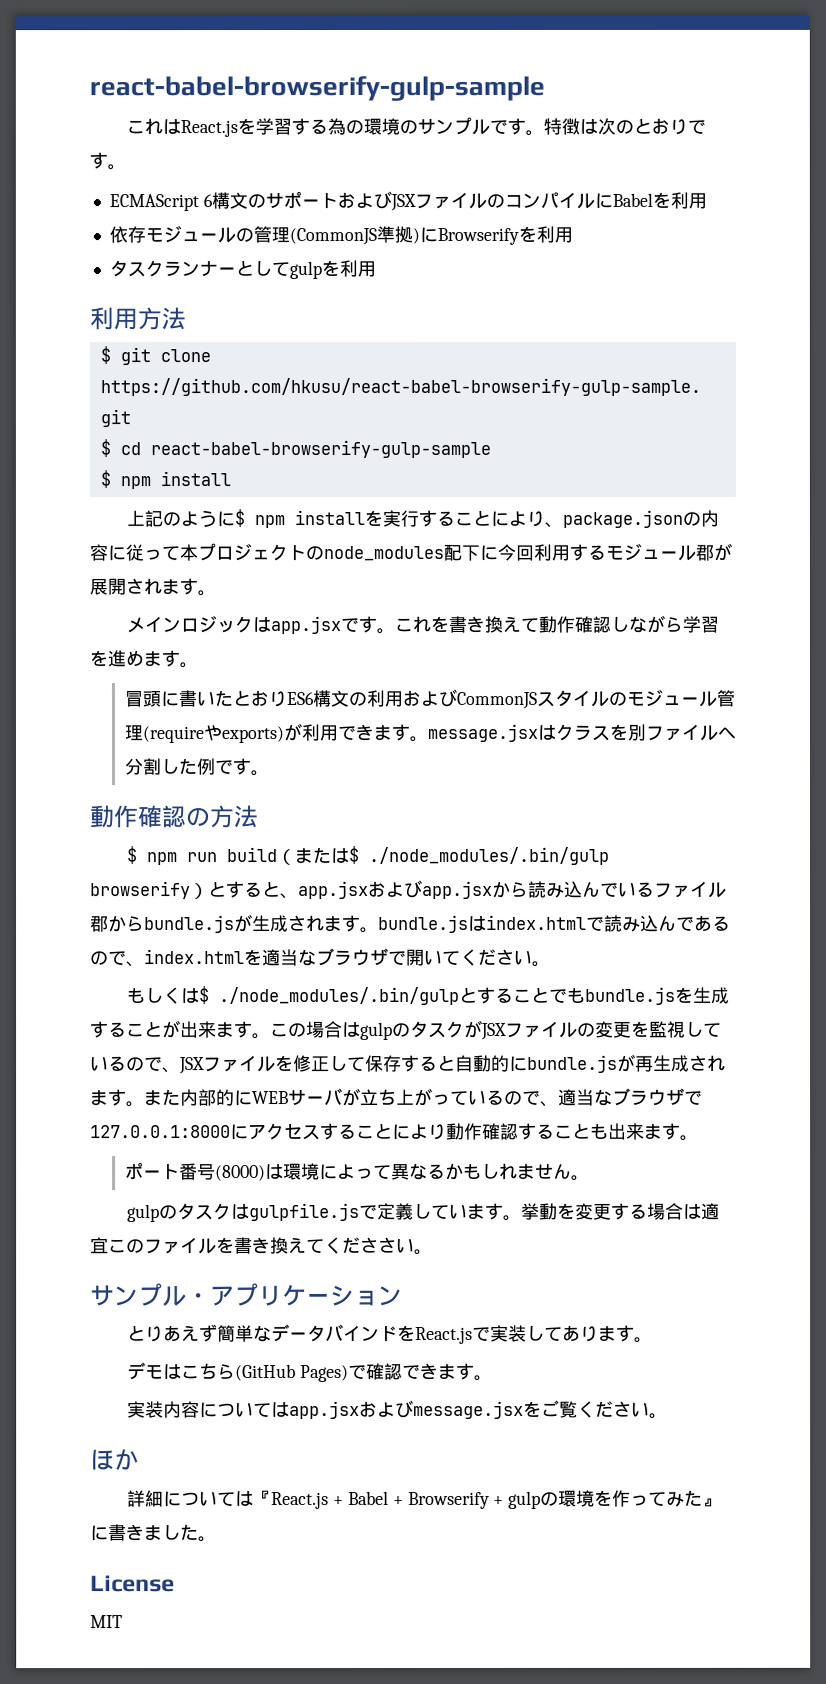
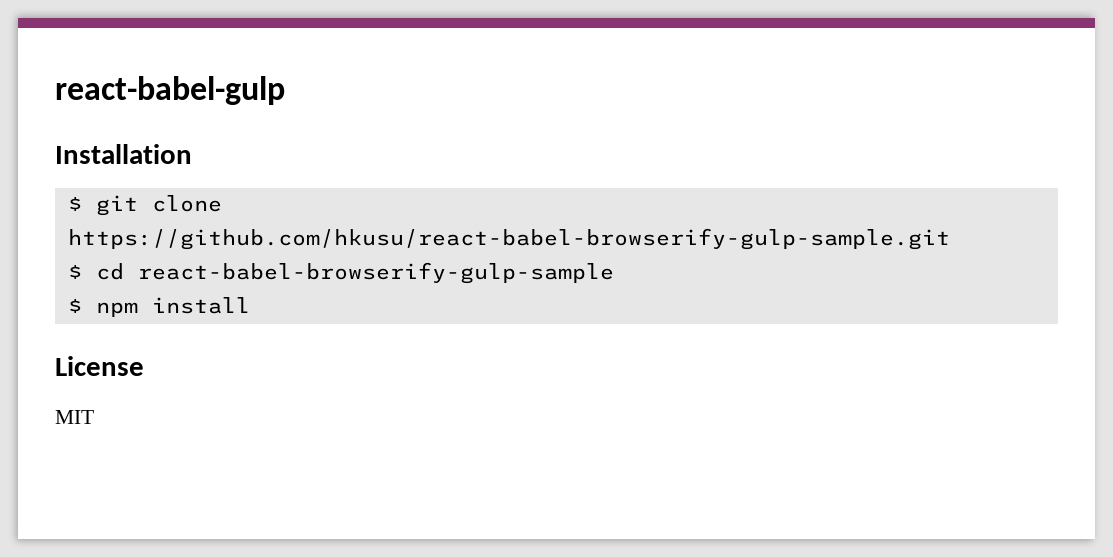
[89,75,545,102] [126,116,707,138] [89,152,126,171] [108,191,707,212] [108,225,573,246] [108,260,376,280] [89,307,186,331] react-babel-browserify-gulp-sample // これはReact.jsを学習する為の環境のサンプルです。特徴は次のとおりです。 // ECMAScript 6構文のサポートおよびJSXファイルのコンパイルにBabelを利用 // 依存モジュールの管理(CommonJS準拠)にBrowserifyを利用 // タスクランナーとしてgulpを利用 // 利用方法 -> [55,76,285,105] [55,144,192,164] react-babel-gulp // Installation
[126,509,720,529] [89,542,732,562] [89,578,216,597] [126,614,720,635] [89,650,198,669] [123,688,735,709] [123,723,736,744] [123,758,269,777] [89,805,258,829] [127,846,611,866] [90,879,727,900] [90,914,731,934] [90,948,551,968] [127,986,731,1006] [90,1019,722,1041] [90,1053,726,1075] [90,1087,703,1108] [90,1122,699,1141] [124,1162,590,1182] [127,1202,721,1223] [90,1237,433,1255] [90,1283,403,1307] [127,1324,654,1344] [127,1362,493,1383] [127,1399,669,1420] [90,1449,139,1471] [127,1489,722,1510] [90,1524,217,1543] // 上記のように$ npm installを実行することにより、package.jsonの内容に従って本プロジェクトのnode_modules配下に今回利用するモジュール郡が展開されます。 // メインロジックはapp.jsxです。これを書き換えて動作確認しながら学習を進めます。 // 冒頭に書いたとおりES6構文の利用およびCommonJSスタイルのモジュール管理(requireやexports)が利用できます。message.jsxはクラスを別ファイルへ分割した例です。 // 動作確認の方法 // $ npm run build（または$ ./node_modules/.bin/gulp browserify）とすると、app.jsxおよびapp.jsxから読み込んでいるファイル郡からbundle.jsが生成されます。bundle.jsはindex.htmlで読み込んであるので、index.htmlを適当なブラウザで開いてください。 // もしくは$ ./node_modules/.bin/gulpとすることでもbundle.jsを生成することが出来ます。この場合はgulpのタスクがJSXファイルの変更を監視しているので、JSXファイルを修正して保存すると自動的にbundle.jsが再生成されます。また内部的にWEBサーバが立ち上がっているので、適当なブラウザで127.0.0.1:8000にアクセスすることにより動作確認することも出来ます。 // ポート番号(8000)は環境によって異なるかもしれません。 // gulpのタスクはgulpfile.jsで定義しています。挙動を変更する場合は適宜このファイルを書き換えてくだささい。 // サンプル・アプリケーション // とりあえず簡単なデータバインドをReact.jsで実装してあります。 // デモはこちら(GitHub Pages)で確認できます。 // 実装内容についてはapp.jsxおよびmessage.jsxをご覧ください。 // ほか // 詳細については『React.js + Babel + Browserify + gulpの環境を作ってみた』に書きました。 -> (250, 305) none

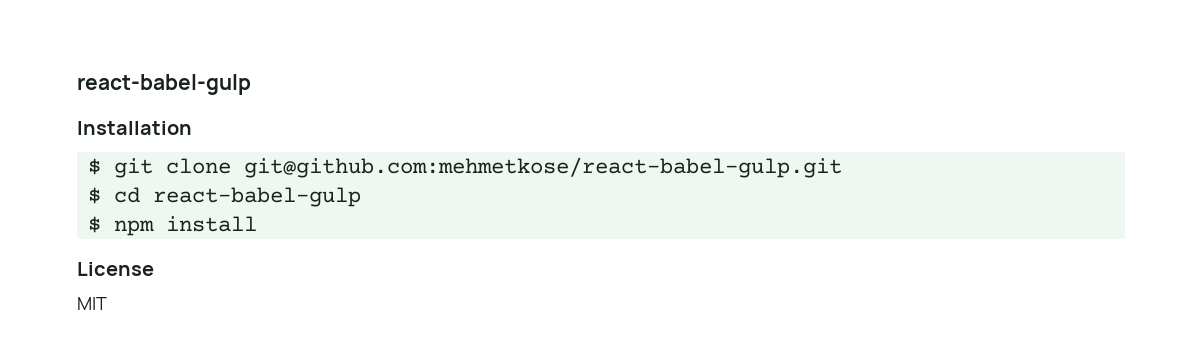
[67,228,950,250] https://github.com/hkusu/react-babel-browserify-gulp-sample.git -> [243,157,842,178] git@github.com:mehmetkose/react-babel-gulp.git
[137,262,614,284] react-babel-browserify-gulp-sample -> [152,187,361,207] react-babel-gulp

